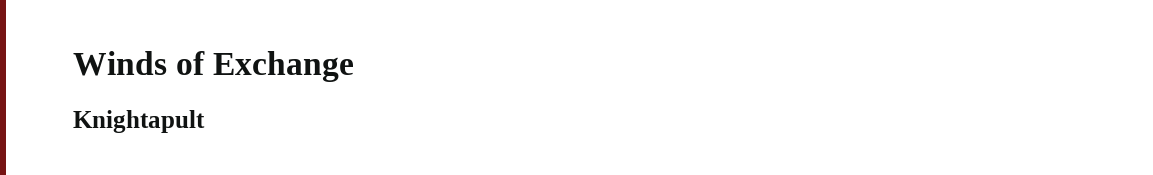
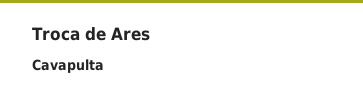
[73,51,355,82] [73,110,205,133] Winds of Exchange // Knightapult -> [32,27,150,41] [32,59,104,73] Troca de Ares // Cavapulta

